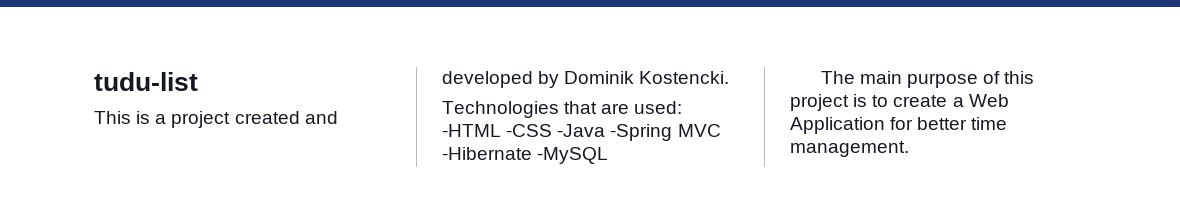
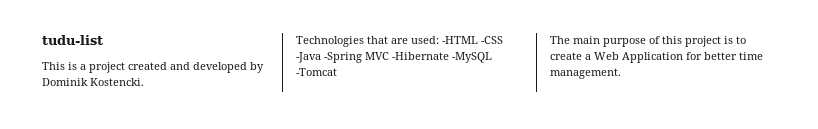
(609, 155) none -> [296,68,337,76] -Tomcat

